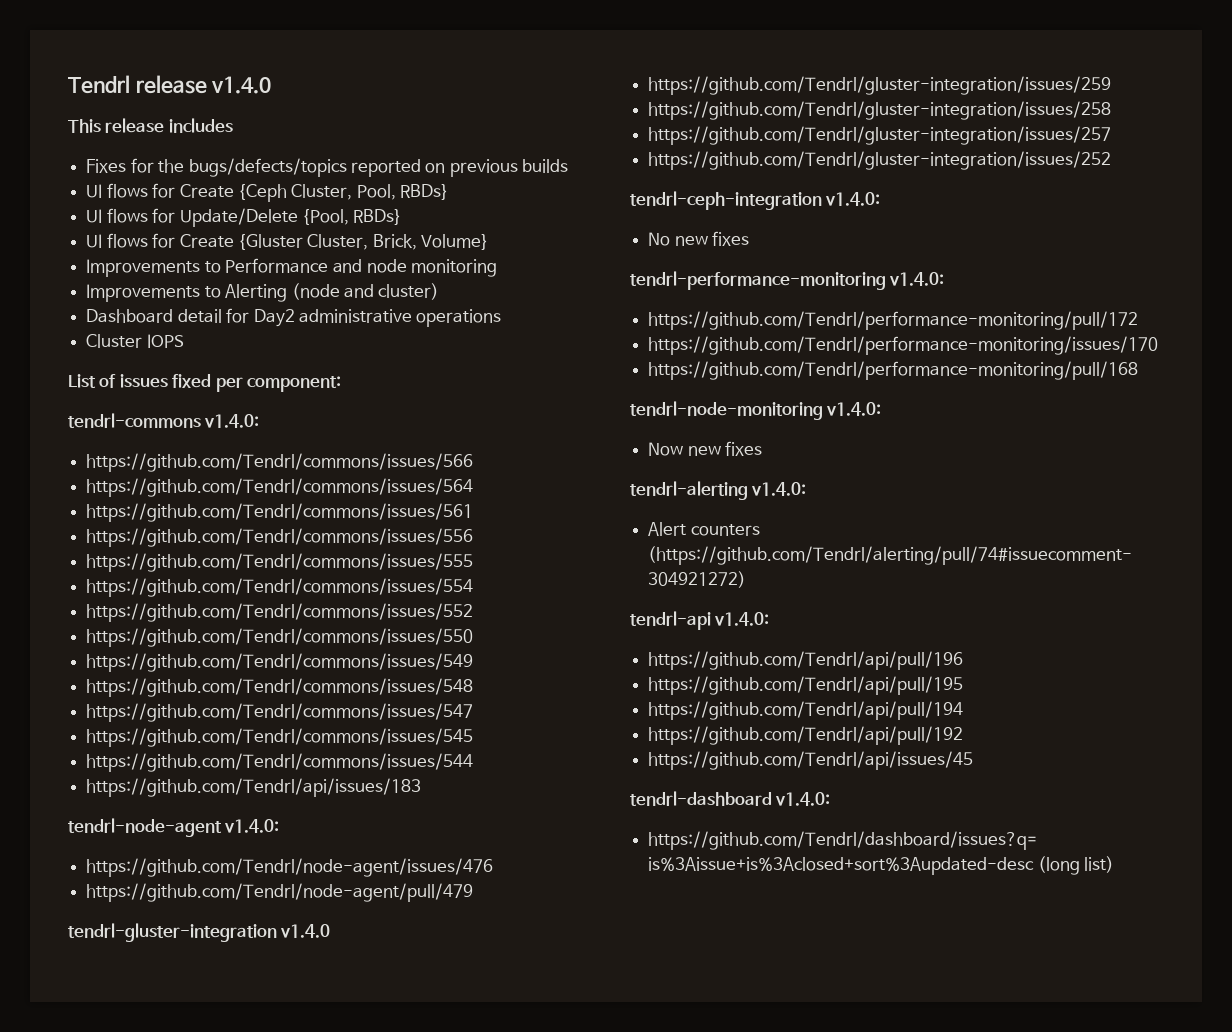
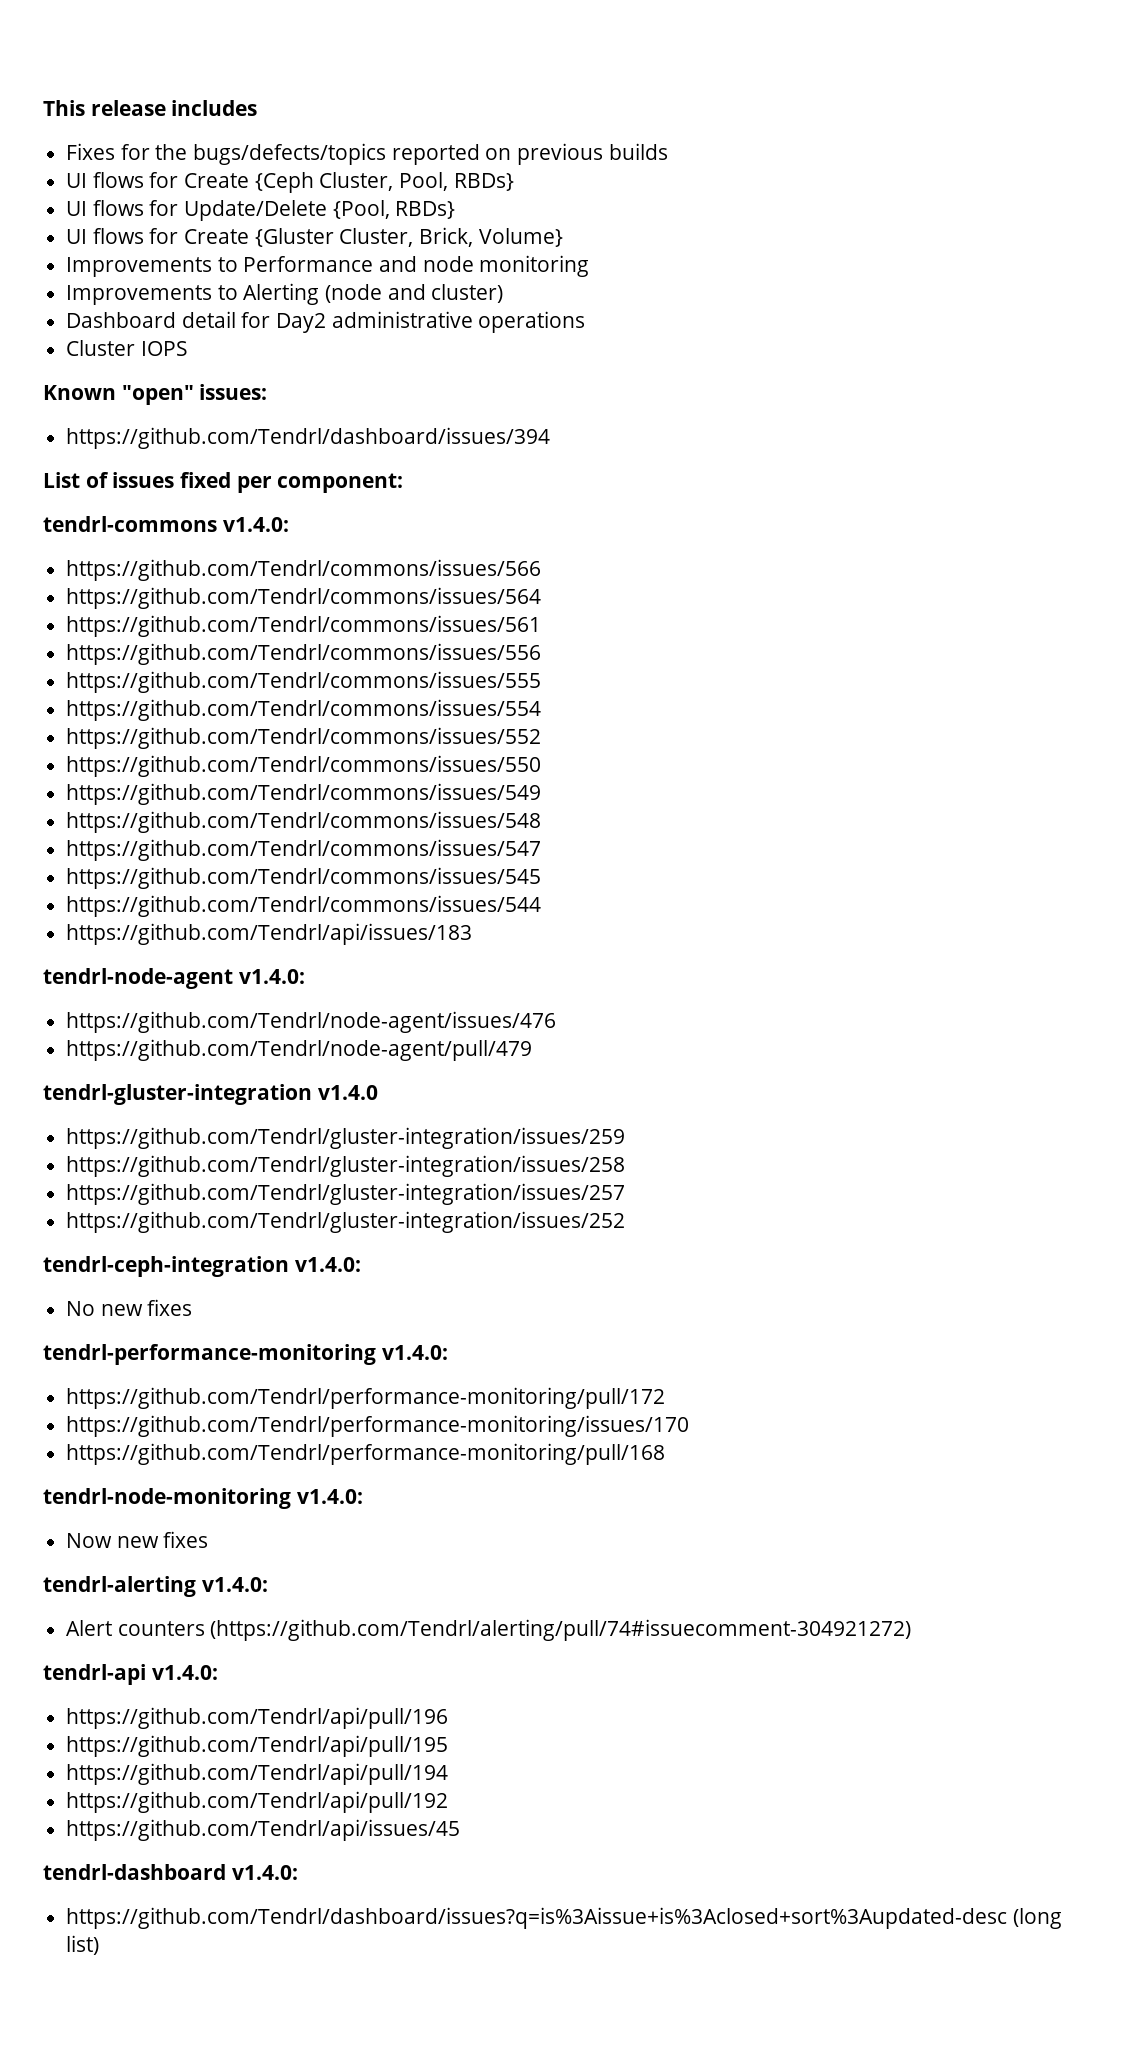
[68,75,272,94] Tendrl release v1.4.0 // -> (43, 108) none
(184, 341) none -> [43,384,268,405] [66,427,551,449] // Known "open" issues: // https://github.com/Tendrl/dashboard/issues/394

